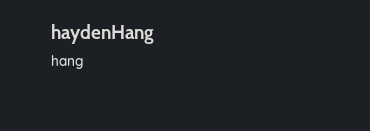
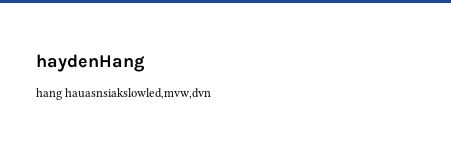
(83, 62) none -> [65,88,212,99] hauasnsiakslowled,mvw,dvn

